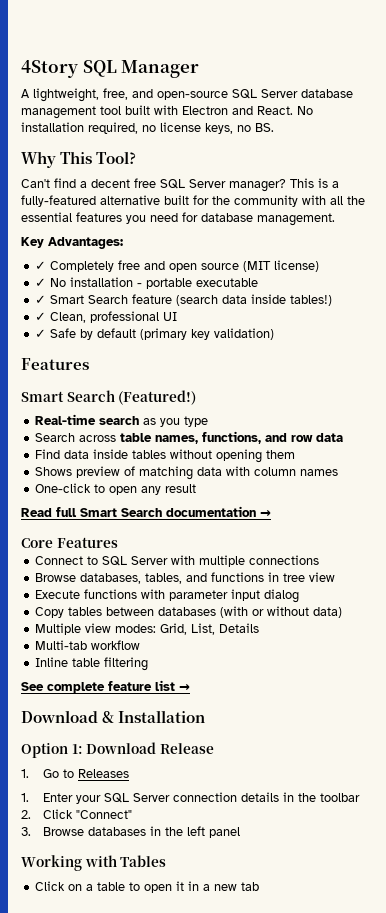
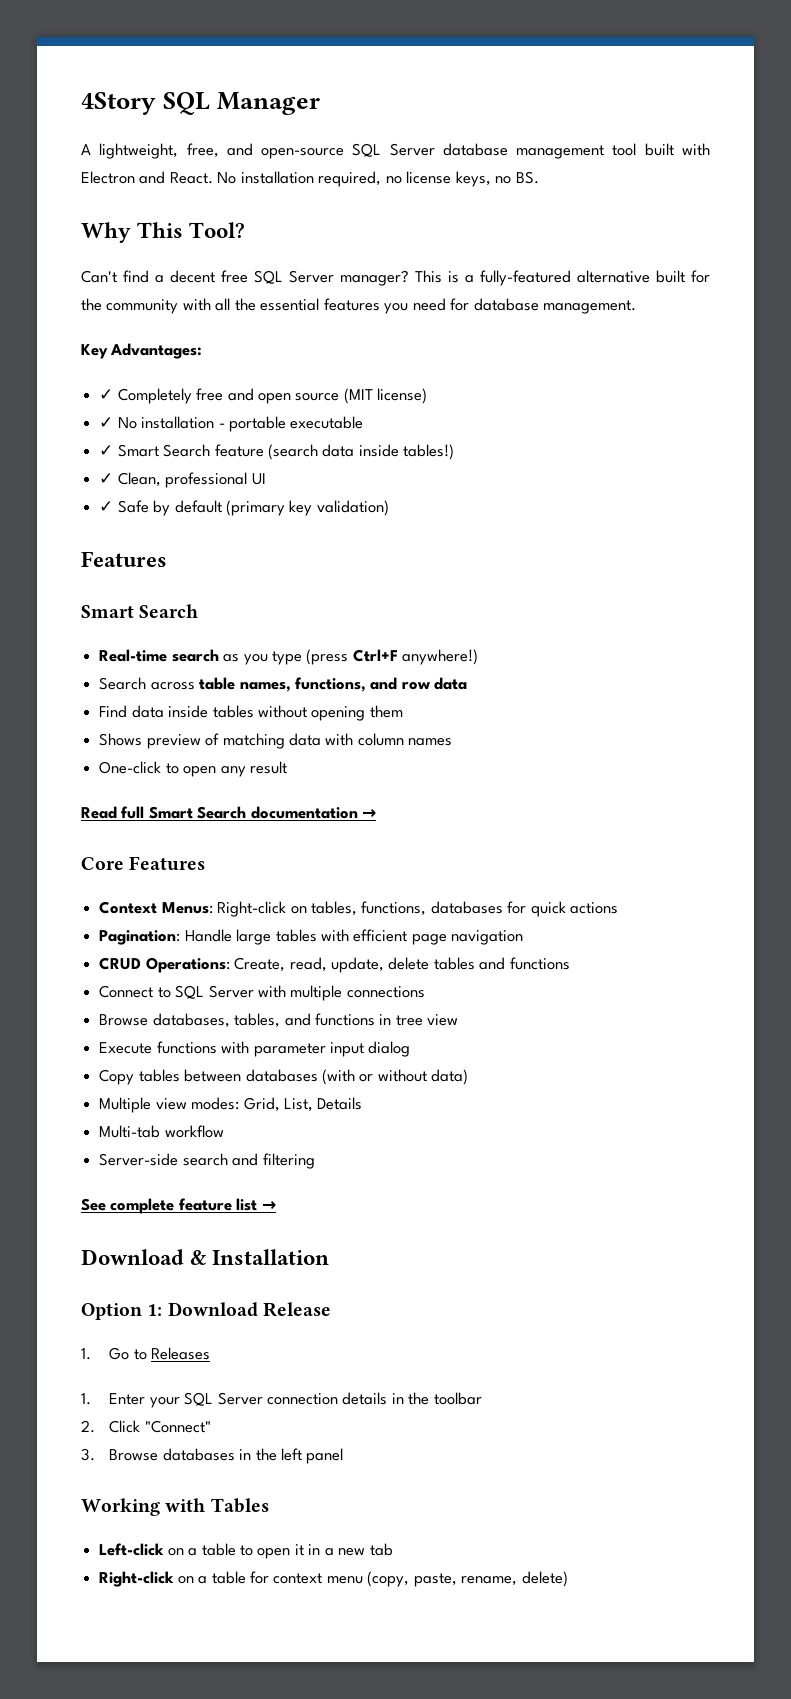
[118,390,197,405] (Featured!) -> (199, 611) none
(209, 421) none -> [306,649,479,665] (press Ctrl+F anywhere!)
(118, 542) none -> [99,901,619,917] [99,929,524,945] [99,957,570,973] // Context Menus: Right-click on tables, functions, databases for quick actions // Pagination: Handle large tables with efficient page navigation // CRUD Operations: Create, read, update, delete tables and functions
[35,657,101,667] Inline table -> [99,1153,259,1166] Server-side search and
[35,881,66,891] Click -> [99,1543,165,1556] Left-click
(260, 886) none -> [99,1571,568,1587] // Right-click on a table for context menu (copy, paste, rename, delete)

